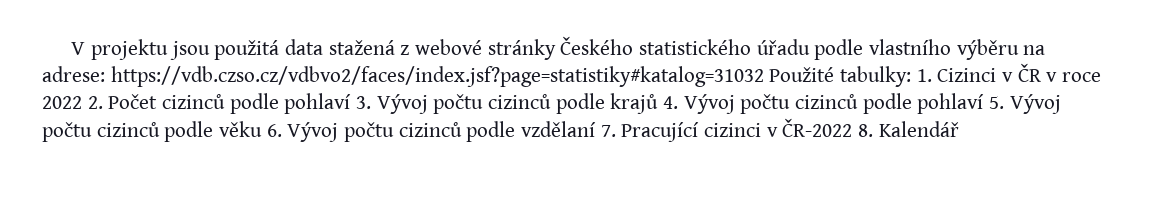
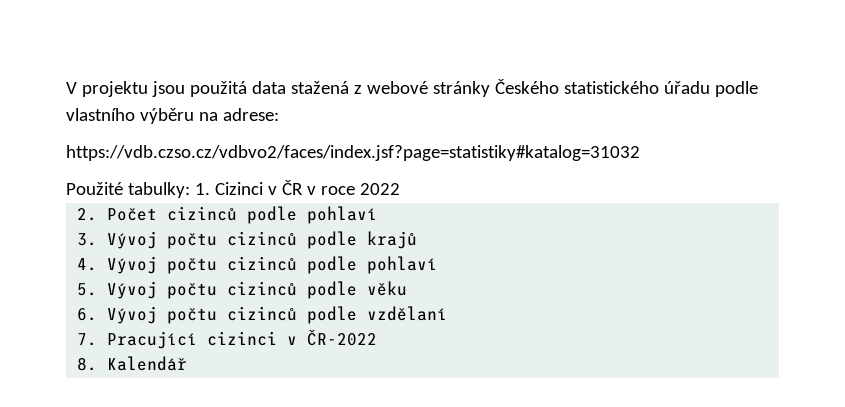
(105, 74) none -> (279, 114) //
(764, 76) none -> (640, 153) //
(82, 102) none -> (400, 189) //
(352, 103) none -> (378, 215) //
(659, 103) none -> (418, 240) //
(985, 103) none -> (438, 265) //
(263, 129) none -> (408, 288) //
(597, 129) none -> (448, 313) //
(853, 127) none -> (378, 338) //

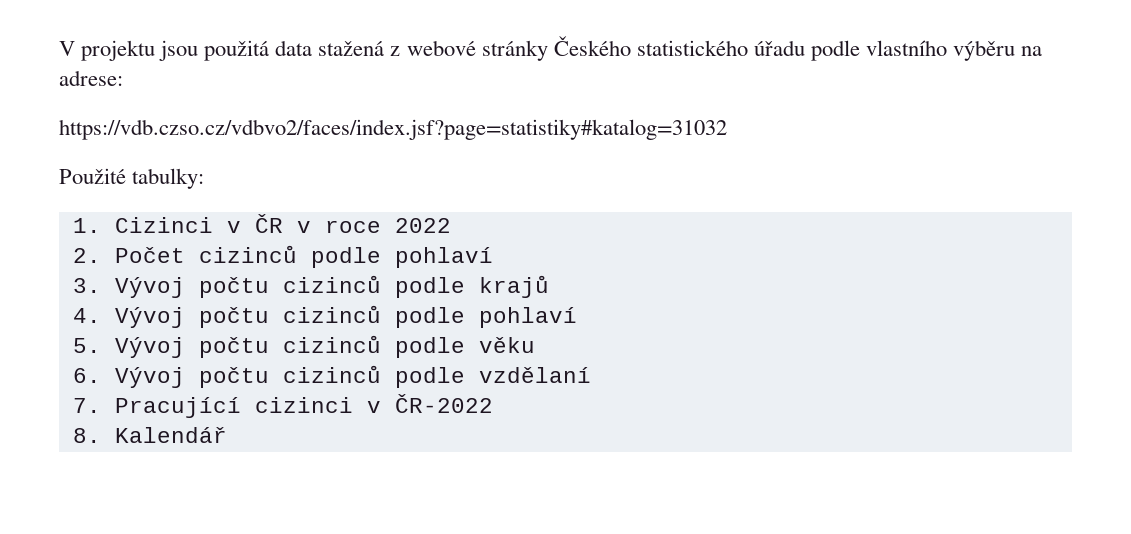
(190, 190) none -> (205, 178) //

